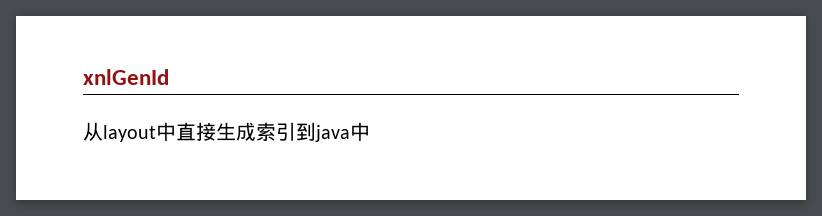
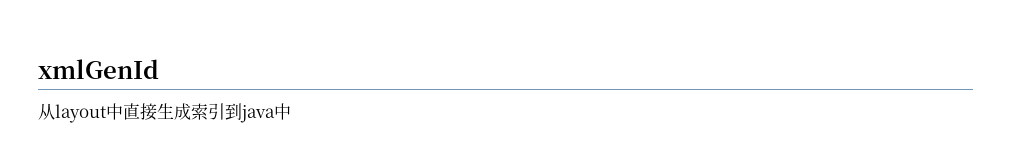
[83,69,169,85] xnlGenId -> [38,59,159,79] xmlGenId

